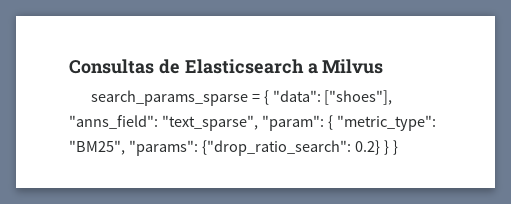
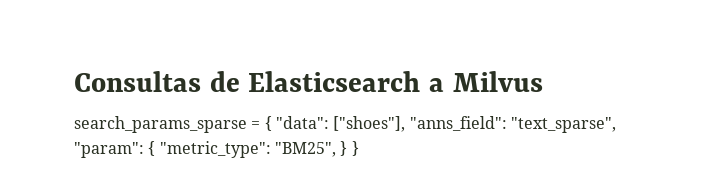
[128,140,380,156] "params": {"drop_ratio_search": 0.2} -> (336, 149) none

